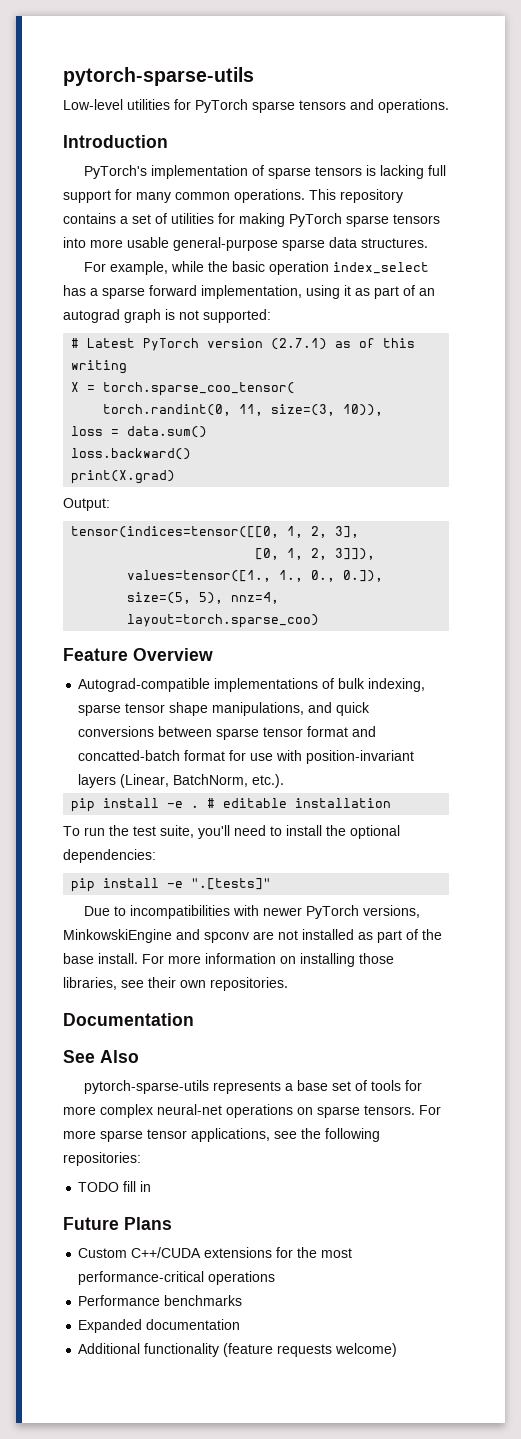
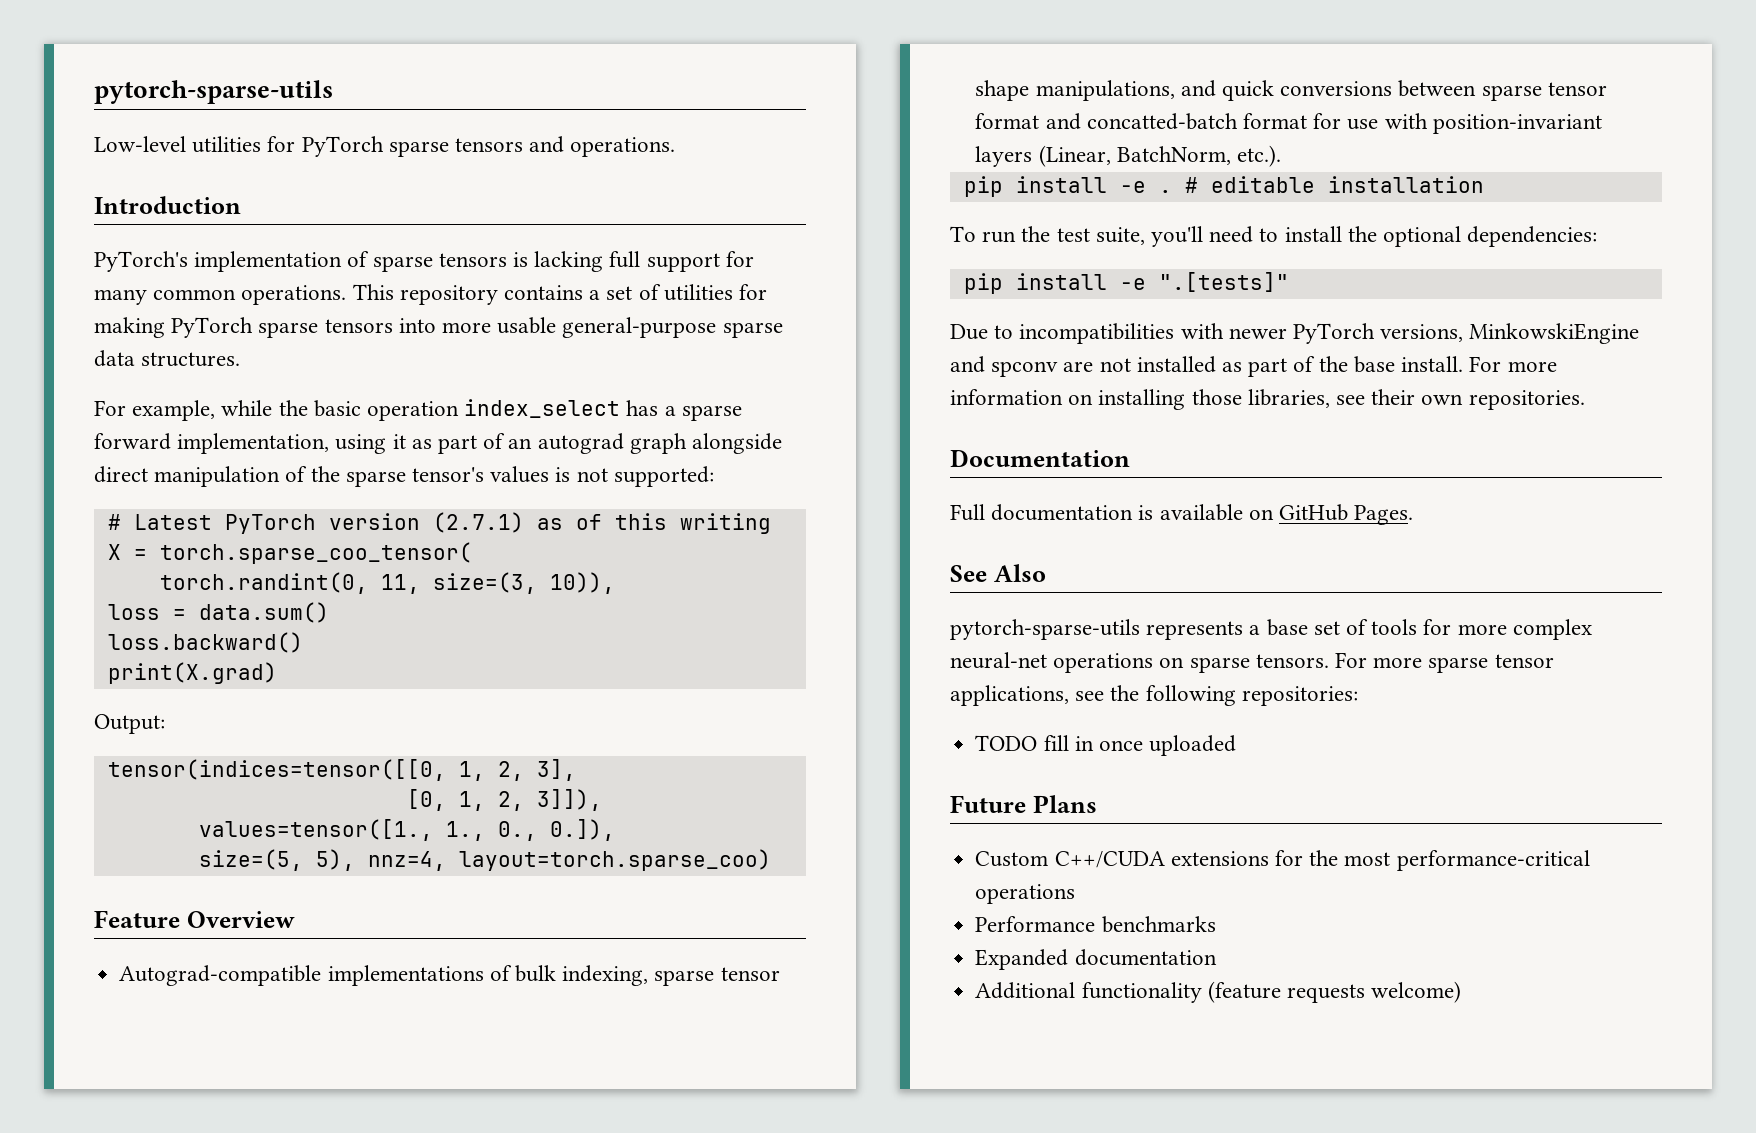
(161, 316) none -> [692,433,783,454] [94,466,550,487] alongside direct manipulation of the sparse tensor's values
(194, 1019) none -> [950,504,1414,525] // Full documentation is available on GitHub Pages.
(152, 1186) none -> [1098,735,1237,756] once uploaded

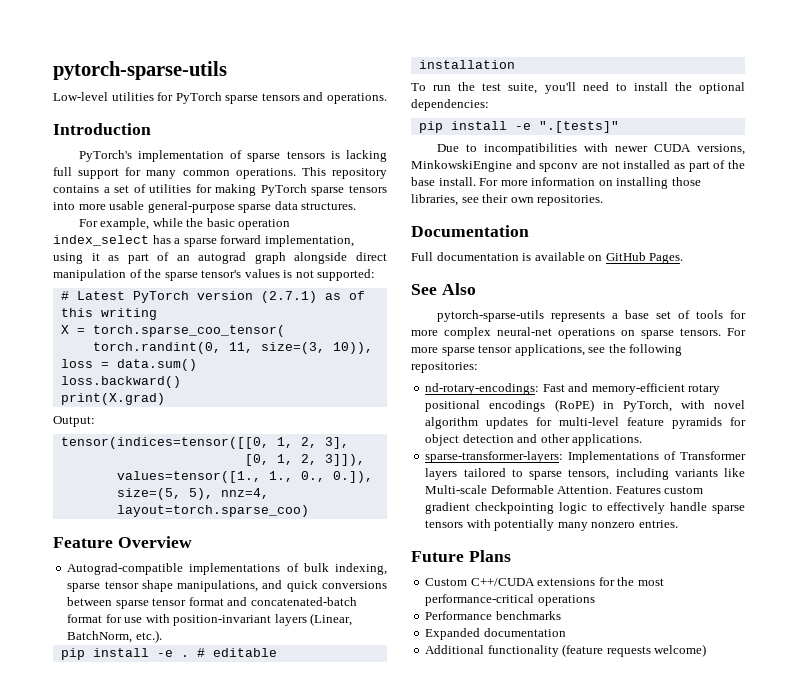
[1086,113,1238,130] concatted-batch -> [250,597,357,606] concatenated-batch
[1293,323,1376,344] PyTorch -> [653,144,691,152] CUDA
[975,735,1237,756] TODO fill in once uploaded -> [425,383,721,395] [425,399,745,412] [425,417,746,429] [425,434,643,446] [425,451,746,463] [425,468,745,480] [425,485,704,494] [425,502,745,514] [425,519,678,531] nd-rotary-encodings: Fast and memory-efficient rotary positional encodings (RoPE) in PyTorch, with novel algorithm updates for multi-level feature pyramids for object detection and other applications. // sparse-transformer-layers: Implementations of Transformer layers tailored to sparse tensors, including variants like Multi-scale Deformable Attention. Features custom gradient checkpointing logic to effectively handle sparse tensors with potentially many nonzero entries.

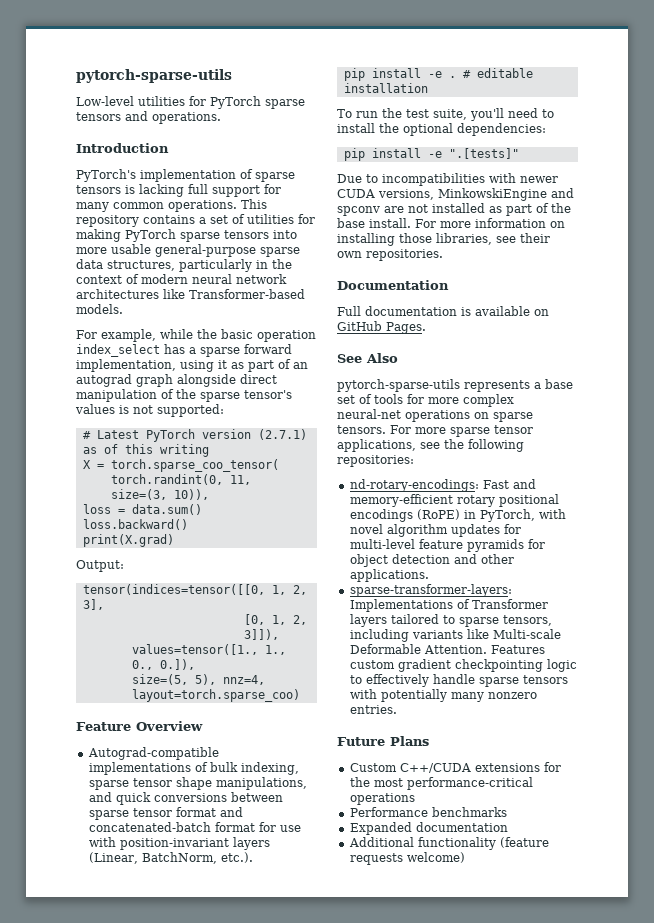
[301,202,357,210] structures. -> [107,259,292,272] [76,274,287,284] [76,289,305,299] [76,304,123,314] structures, particularly in the context of modern neural network architectures like Transformer-based models.

